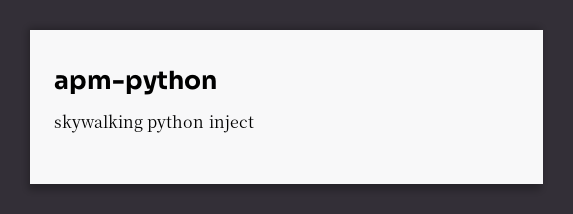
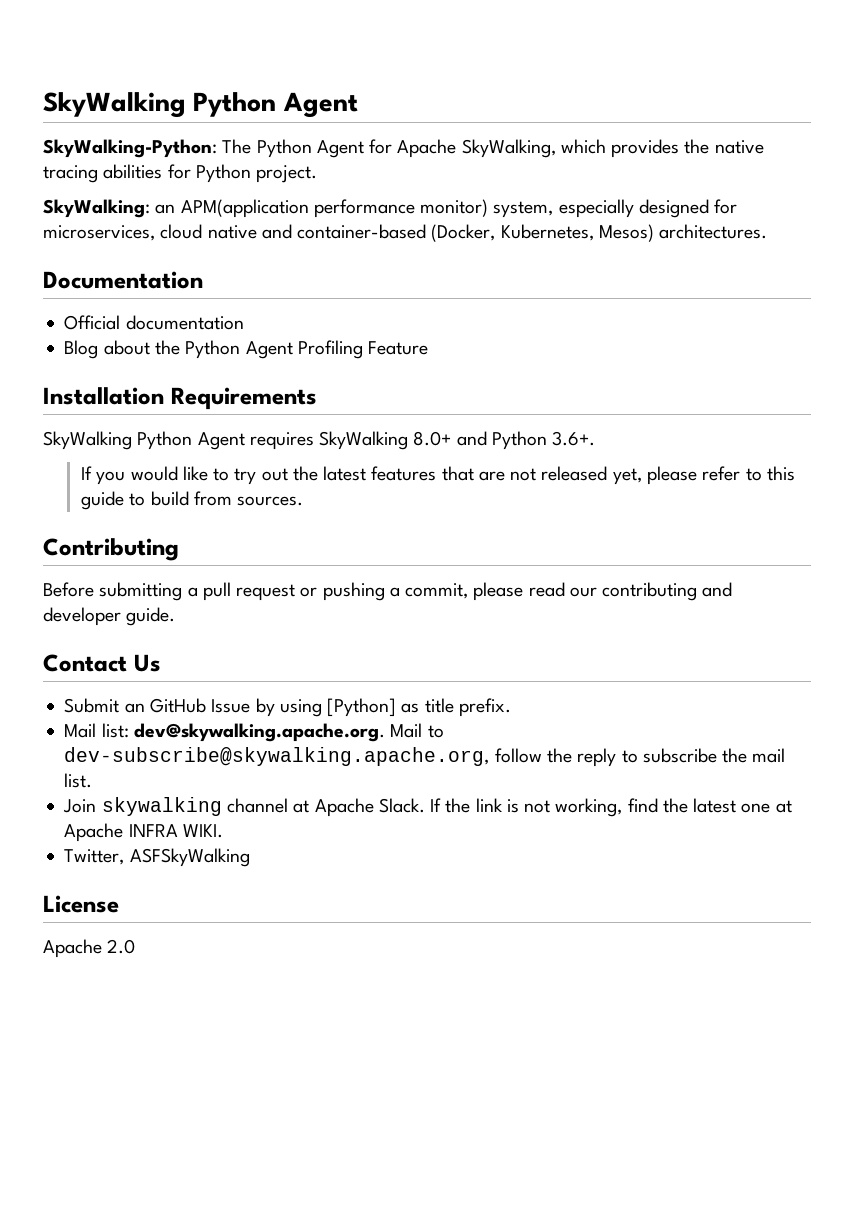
[54,70,217,95] [54,114,254,133] apm-python // skywalking python inject -> [43,92,358,118] [43,139,764,158] [43,164,318,183] [43,199,738,218] [43,224,768,242] [43,271,203,289] [64,315,244,330] [64,340,429,359] [43,387,317,410] [43,431,596,450] [81,466,795,485] [81,491,304,510] [43,538,179,561] [43,582,733,601] [43,607,176,626] [43,654,161,672] [64,698,511,717] [64,723,444,742] [64,747,786,767] [64,773,93,788] [63,797,792,817] [64,823,223,842] [64,848,250,867] [43,895,119,913] [43,939,136,958] SkyWalking Python Agent // SkyWalking-Python: The Python Agent for Apache SkyWalking, which provides the native tracing abilities for Python project. // SkyWalking: an APM(application performance monitor) system, especially designed for microservices, cloud native and container-based (Docker, Kubernetes, Mesos) architectures. // Documentation // Official documentation // Blog about the Python Agent Profiling Feature // Installation Requirements // SkyWalking Python Agent requires SkyWalking 8.0+ and Python 3.6+. // If you would like to try out the latest features that are not released yet, please refer to this guide to build from sources. // Contributing // Before submitting a pull request or pushing a commit, please read our contributing and developer guide. // Contact Us // Submit an GitHub Issue by using [Python] as title prefix. // Mail list: dev@skywalking.apache.org. Mail to dev-subscribe@skywalking.apache.org, follow the reply to subscribe the mail list. // Join skywalking channel at Apache Slack. If the link is not working, find the latest one at Apache INFRA WIKI. // Twitter, ASFSkyWalking // License // Apache 2.0

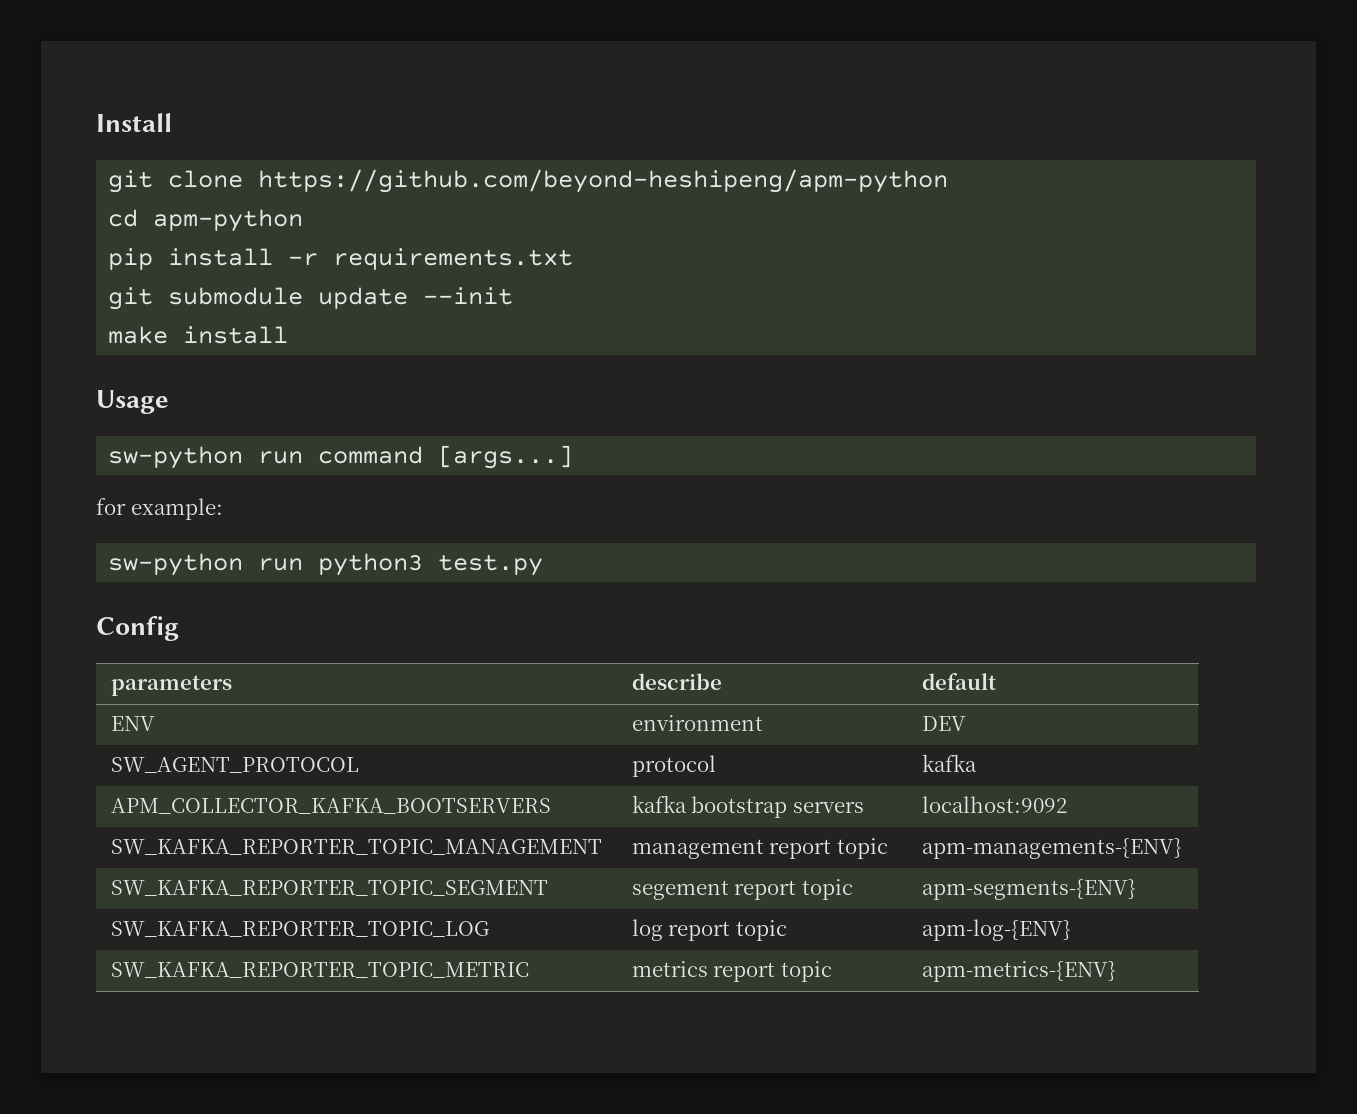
[43,92,358,118] [43,139,764,158] [43,164,318,183] [43,199,738,218] [43,224,768,242] [43,271,203,289] [64,315,244,330] [64,340,429,359] [43,387,317,410] [43,431,596,450] [81,466,795,485] [81,491,304,510] [43,538,179,561] [43,582,733,601] [43,607,176,626] [43,654,161,672] [64,698,511,717] [64,723,444,742] [64,747,786,767] [64,773,93,788] [63,797,792,817] [64,823,223,842] [64,848,250,867] [43,895,119,913] [43,939,136,958] SkyWalking Python Agent // SkyWalking-Python: The Python Agent for Apache SkyWalking, which provides the native tracing abilities for Python project. // SkyWalking: an APM(application performance monitor) system, especially designed for microservices, cloud native and container-based (Docker, Kubernetes, Mesos) architectures. // Documentation // Official documentation // Blog about the Python Agent Profiling Feature // Installation Requirements // SkyWalking Python Agent requires SkyWalking 8.0+ and Python 3.6+. // If you would like to try out the latest features that are not released yet, please refer to this guide to build from sources. // Contributing // Before submitting a pull request or pushing a commit, please read our contributing and developer guide. // Contact Us // Submit an GitHub Issue by using [Python] as title prefix. // Mail list: dev@skywalking.apache.org. Mail to dev-subscribe@skywalking.apache.org, follow the reply to subscribe the mail list. // Join skywalking channel at Apache Slack. If the link is not working, find the latest one at Apache INFRA WIKI. // Twitter, ASFSkyWalking // License // Apache 2.0 -> [96,113,172,132] [108,169,949,193] [108,209,304,232] [108,248,574,270] [108,287,514,310] [108,326,289,344] [96,390,169,414] [108,445,574,469] [96,498,223,520] [108,553,544,576] [96,616,179,641] [110,675,232,696] [631,673,722,690] [921,673,996,690] [110,716,155,731] [631,715,763,731] [921,716,966,731] [110,757,359,773] [631,755,716,777] [921,754,977,772] [110,798,551,814] [631,795,864,818] [921,796,1067,813] [110,839,602,855] [631,838,888,859] [921,838,1182,859] [110,880,548,896] [631,879,853,900] [921,879,1136,900] [110,921,489,937] [631,919,787,941] [921,919,1071,941] [110,962,529,978] [631,961,832,982] [921,961,1116,982] Install // git clone https://github.com/beyond-heshipeng/apm-python // cd apm-python // pip install -r requirements.txt // git submodule update --init // make install // Usage // sw-python run command [args...] // for example: // sw-python run python3 test.py // Config // parameters | describe | default // ENV | environment | DEV // SW_AGENT_PROTOCOL | protocol | kafka // APM_COLLECTOR_KAFKA_BOOTSERVERS | kafka bootstrap servers | localhost:9092 // SW_KAFKA_REPORTER_TOPIC_MANAGEMENT | management report topic | apm-managements-{ENV} // SW_KAFKA_REPORTER_TOPIC_SEGMENT | segement report topic | apm-segments-{ENV} // SW_KAFKA_REPORTER_TOPIC_LOG | log report topic | apm-log-{ENV} // SW_KAFKA_REPORTER_TOPIC_METRIC | metrics report topic | apm-metrics-{ENV}

